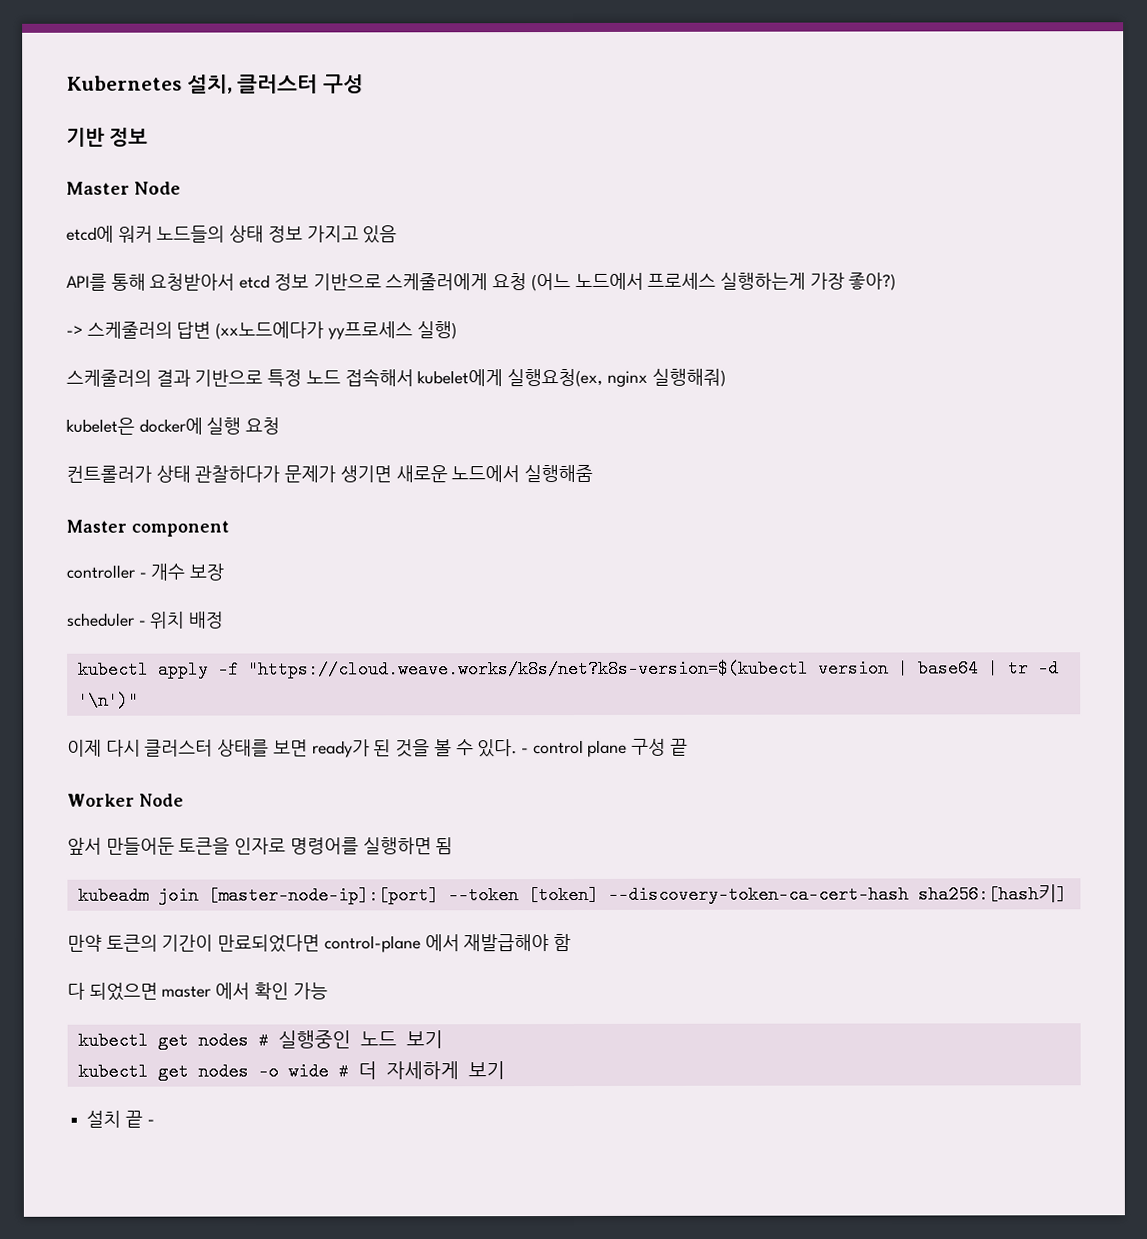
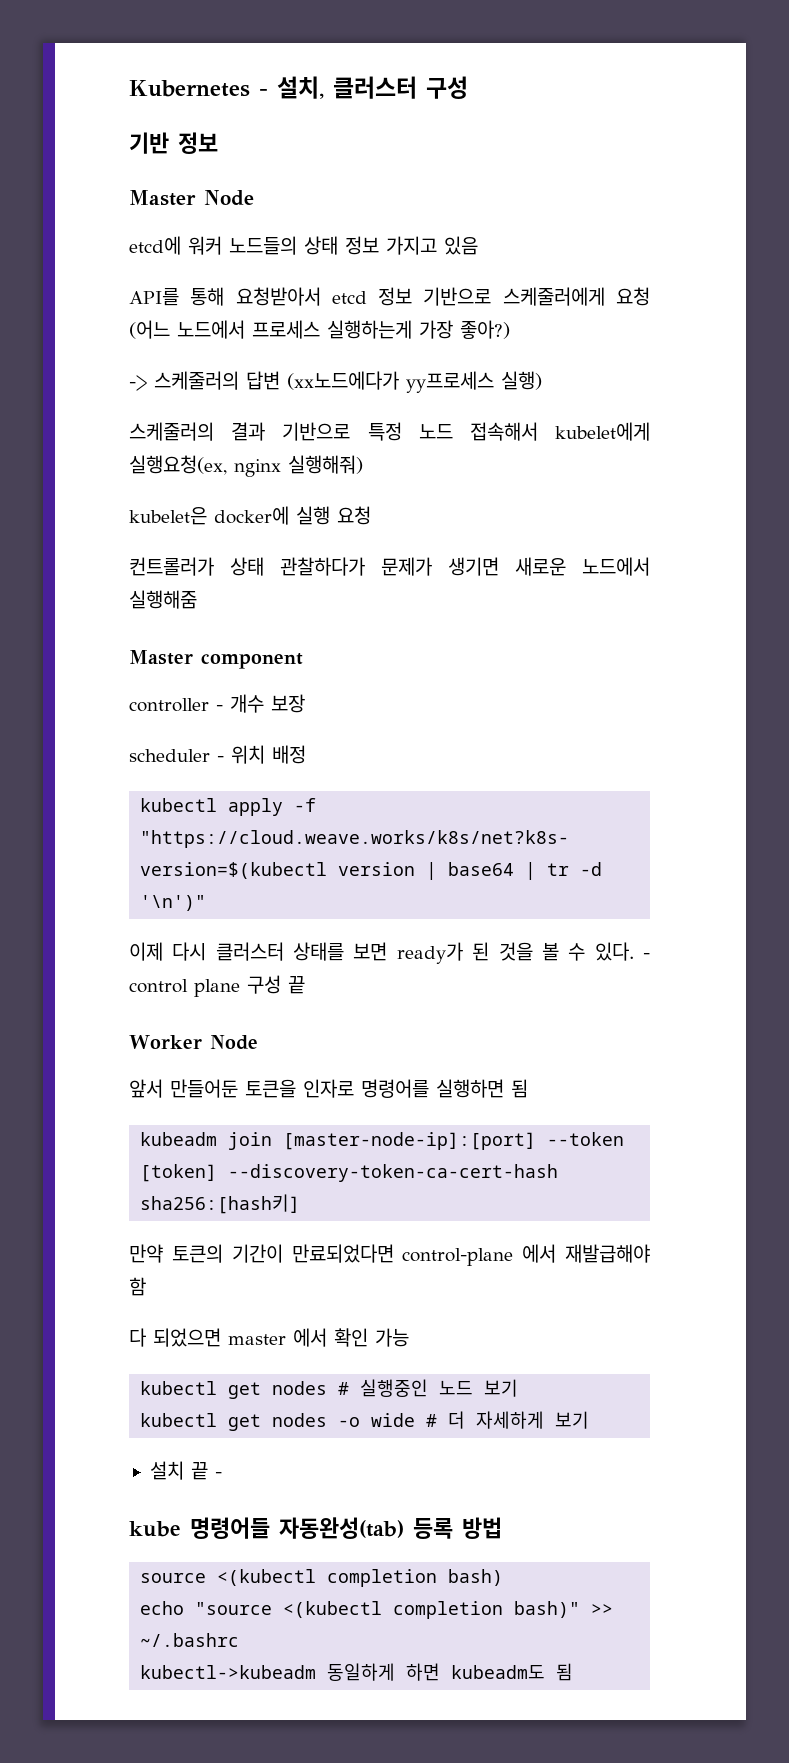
(182, 83) none -> [259,89,268,96] -
(155, 1122) none -> [129,1517,502,1539] [140,1569,504,1587] [140,1601,614,1619] [140,1633,240,1647] [140,1663,574,1681] // kube 명령어들 자동완성(tab) 등록 방법 // source <(kubectl completion bash) // echo "source <(kubectl completion bash)" >> ~/.bashrc // kubectl->kubeadm 동일하게 하면 kubeadm도 됨

